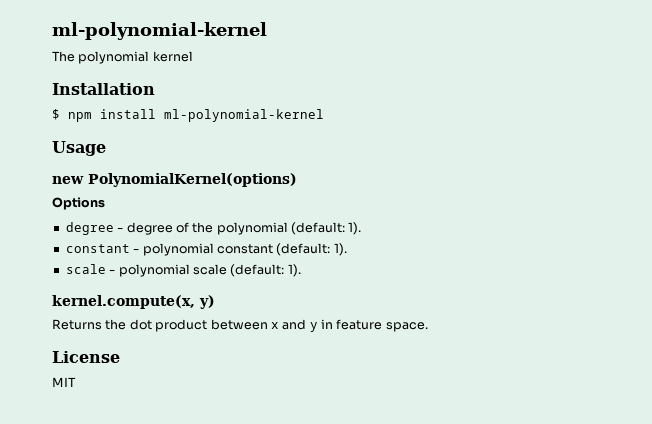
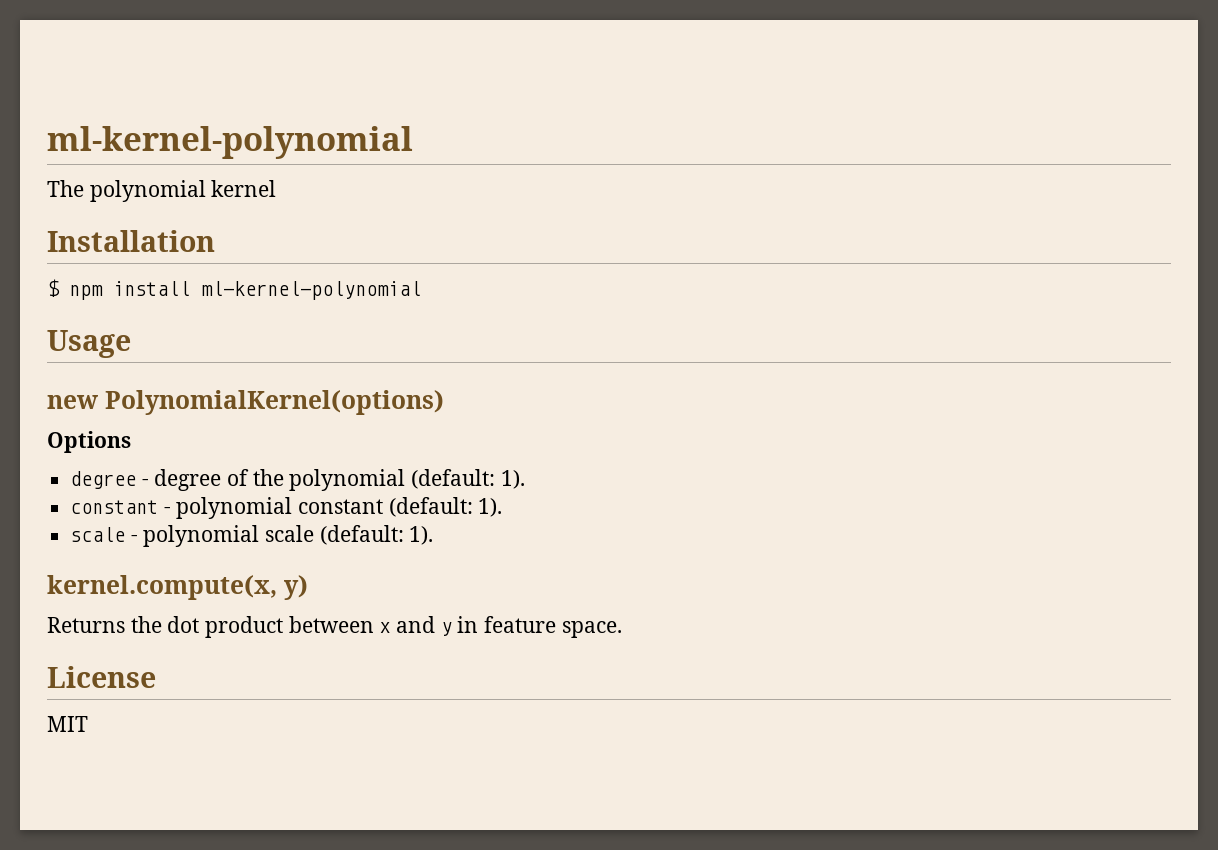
[52,22,267,40] ml-polynomial-kernel -> [47,126,413,159] ml-kernel-polynomial
[164,109,324,122] ml-polynomial-kernel -> [201,281,421,300] ml-kernel-polynomial

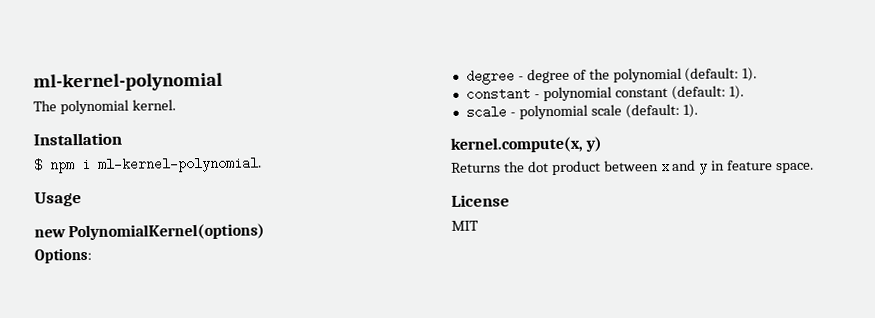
[211,180,277,197] kernel -> [131,99,176,111] kernel.
[113,281,421,300] install ml-kernel-polynomial -> [81,156,262,173] i ml-kernel-polynomial.
[47,431,131,453] Options -> [34,247,92,264] Options:

